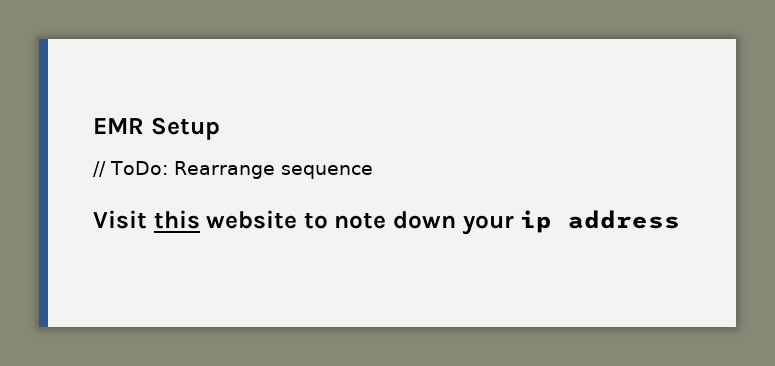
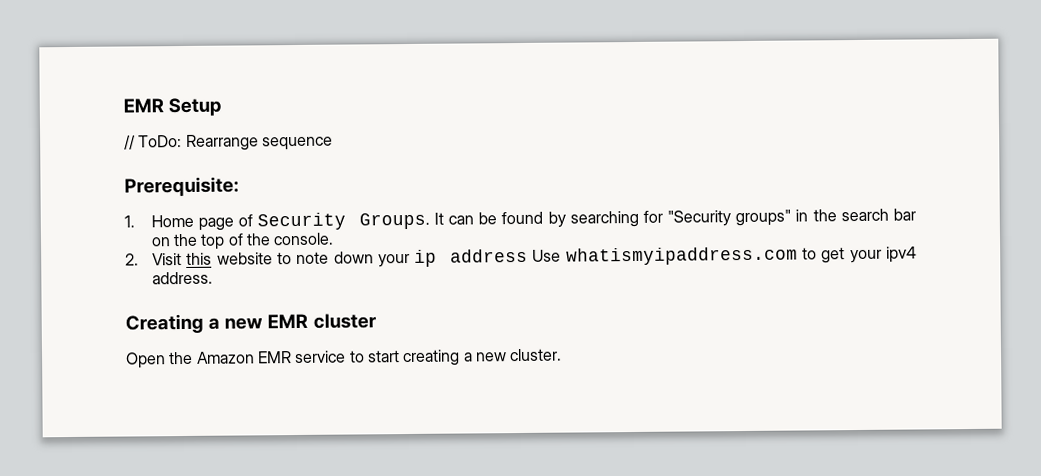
(373, 172) none -> [124,176,239,197] [124,208,917,231] [150,232,335,250] [125,253,139,266] Prerequisite: // 1. Home page of Security Groups. It can be found by searching for "Security groups" in the search bar on the top of the console. // 2.
(681, 219) none -> [532,246,918,266] [151,271,213,285] [125,313,377,334] [126,348,563,369] Use whatismyipaddress.com to get your ipv4 address. // Creating a new EMR cluster // Open the Amazon EMR service to start creating a new cluster.

